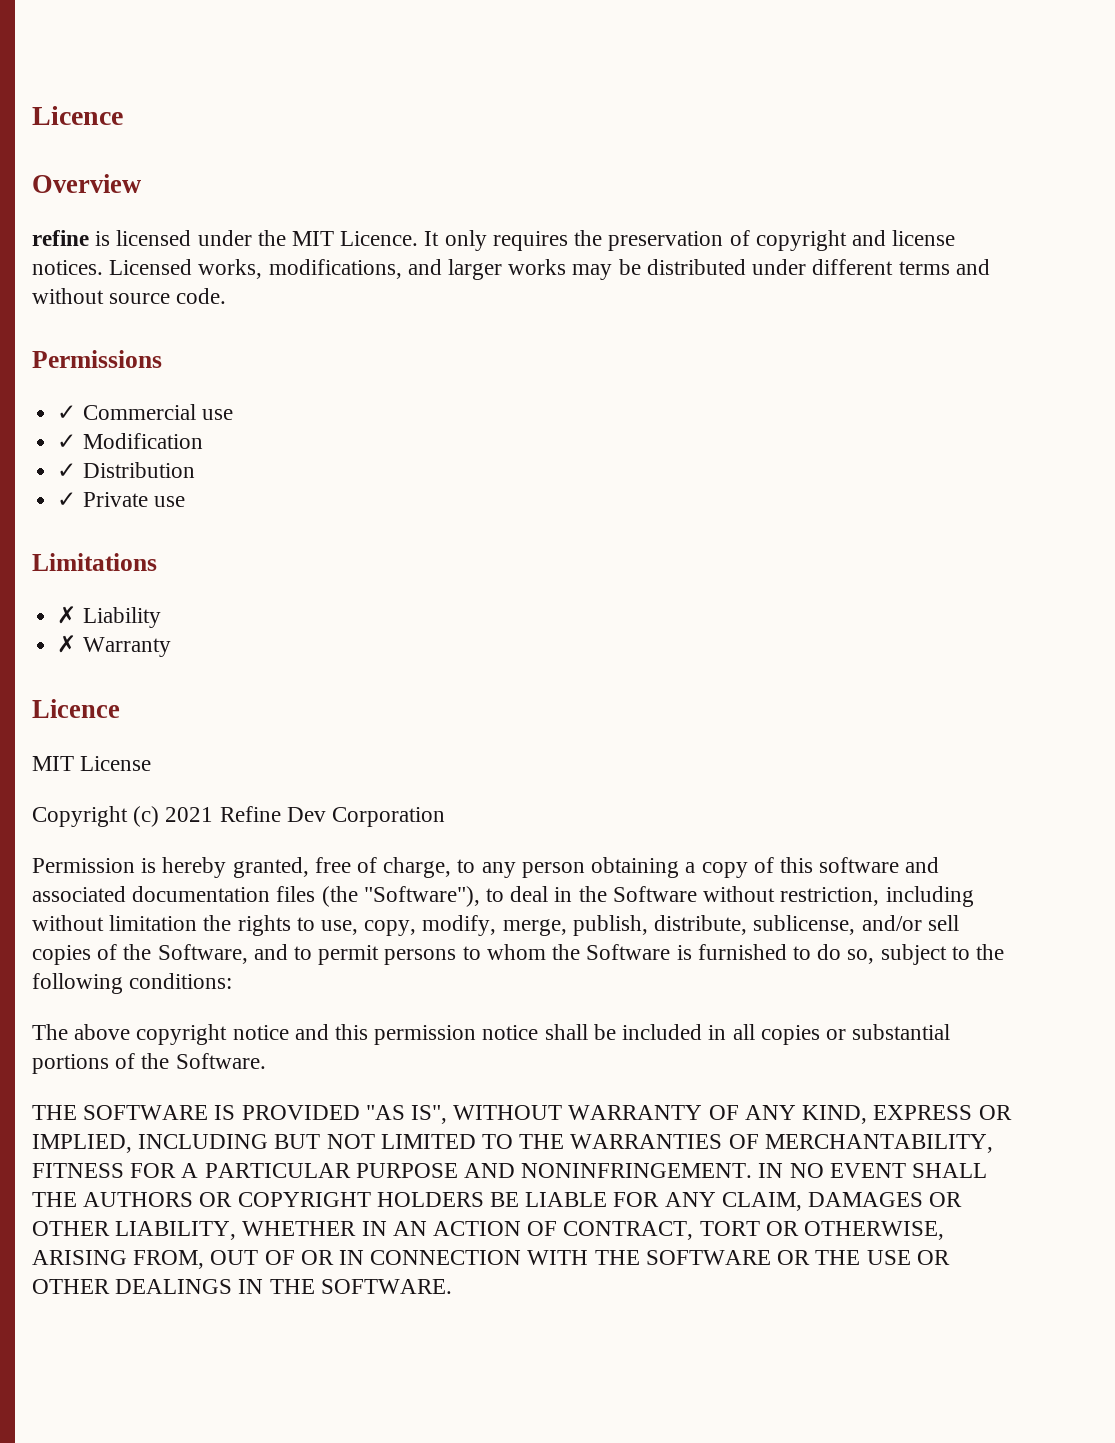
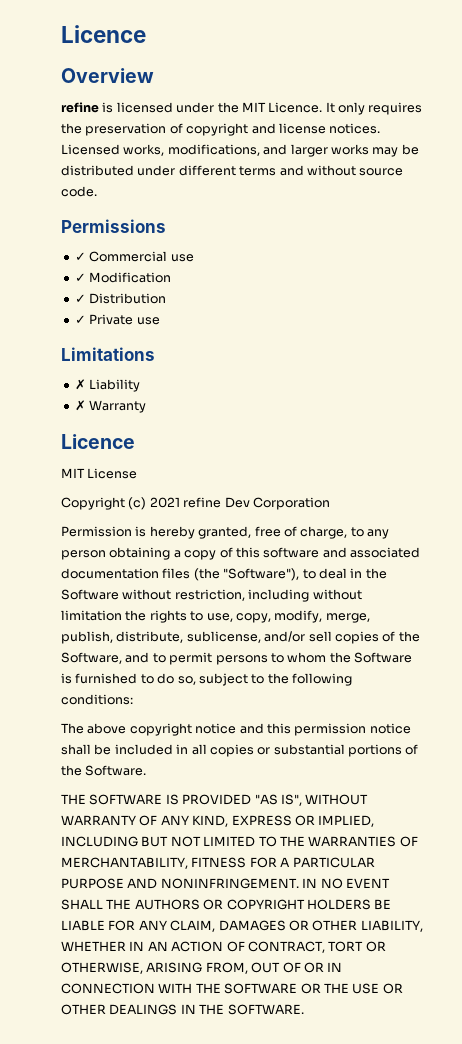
[219,806,281,822] Refine -> [183,497,222,508] refine

